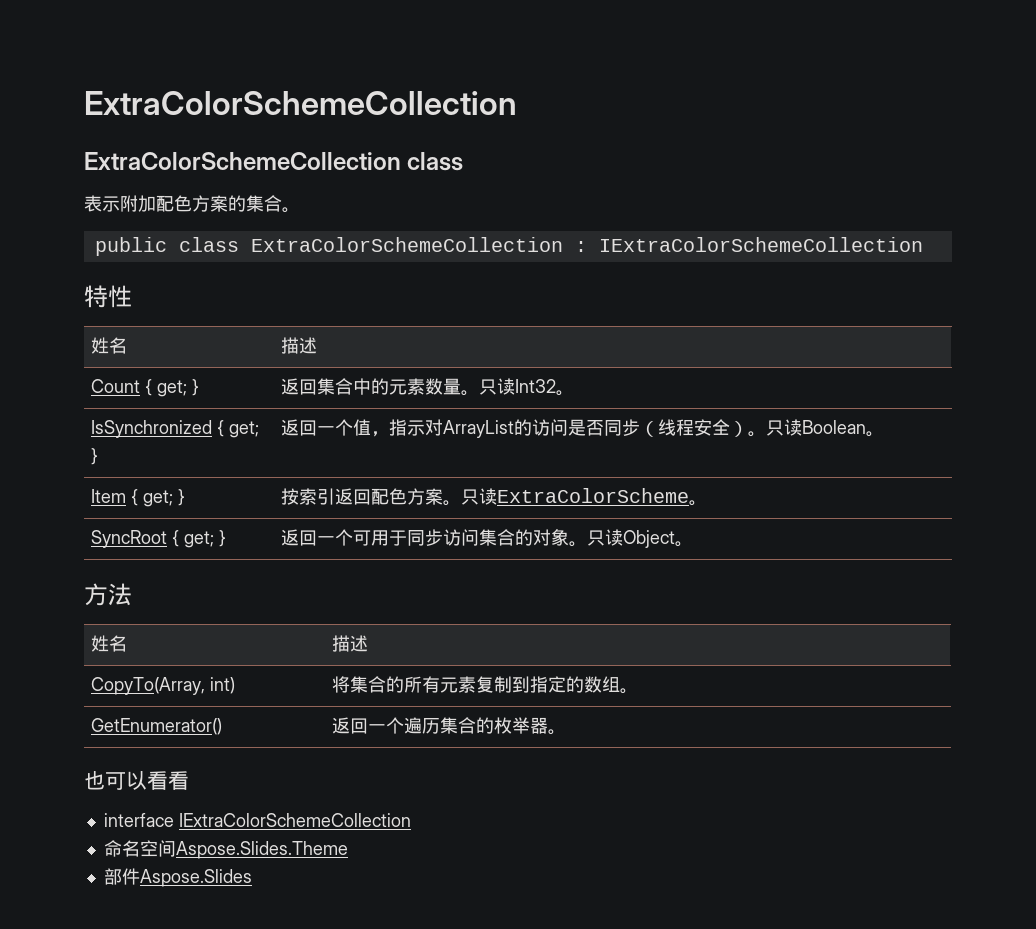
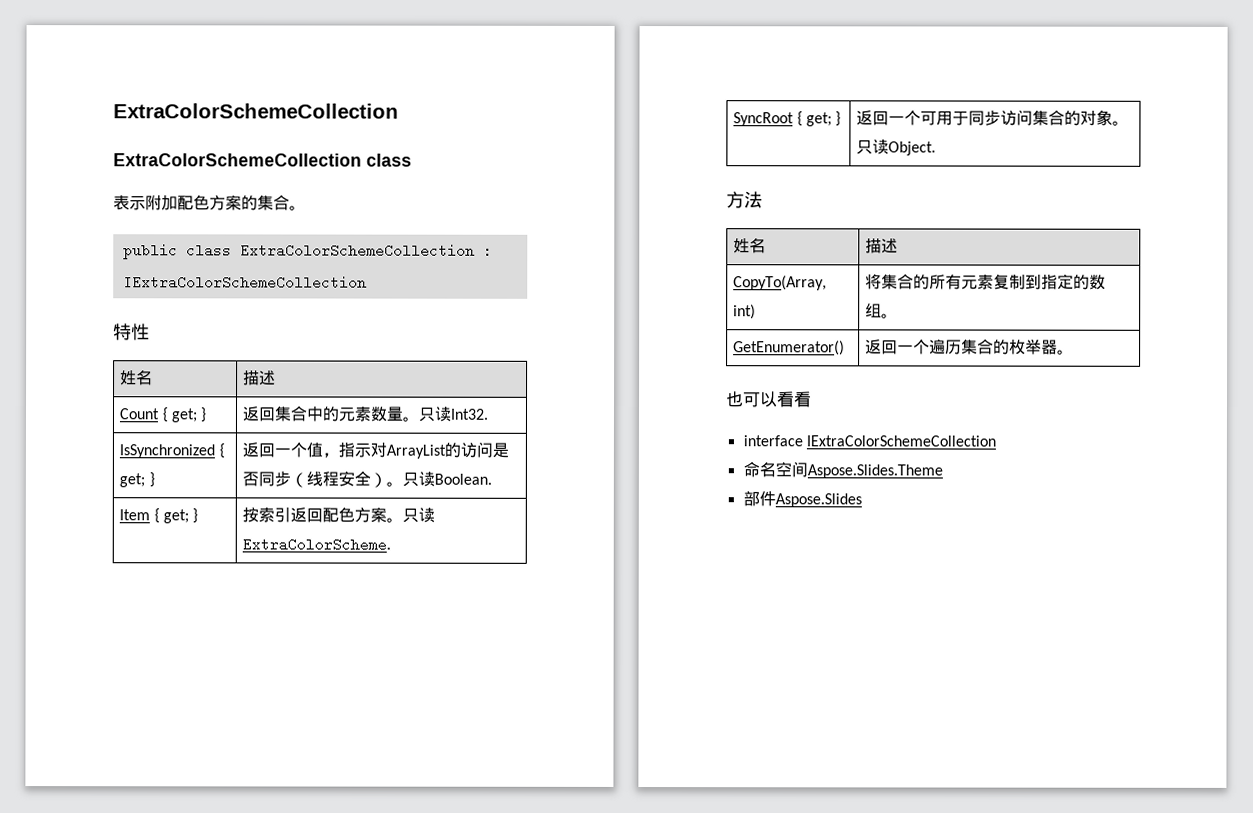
[515,379,575,396] Int32。 -> [450,408,489,420] Int32.
[802,420,885,437] Boolean。 -> [434,473,493,485] Boolean.
[497,488,708,506] ExtraColorScheme。 -> [242,537,392,552] ExtraColorScheme.
[623,530,694,548] Object。 -> [888,141,937,156] Object.

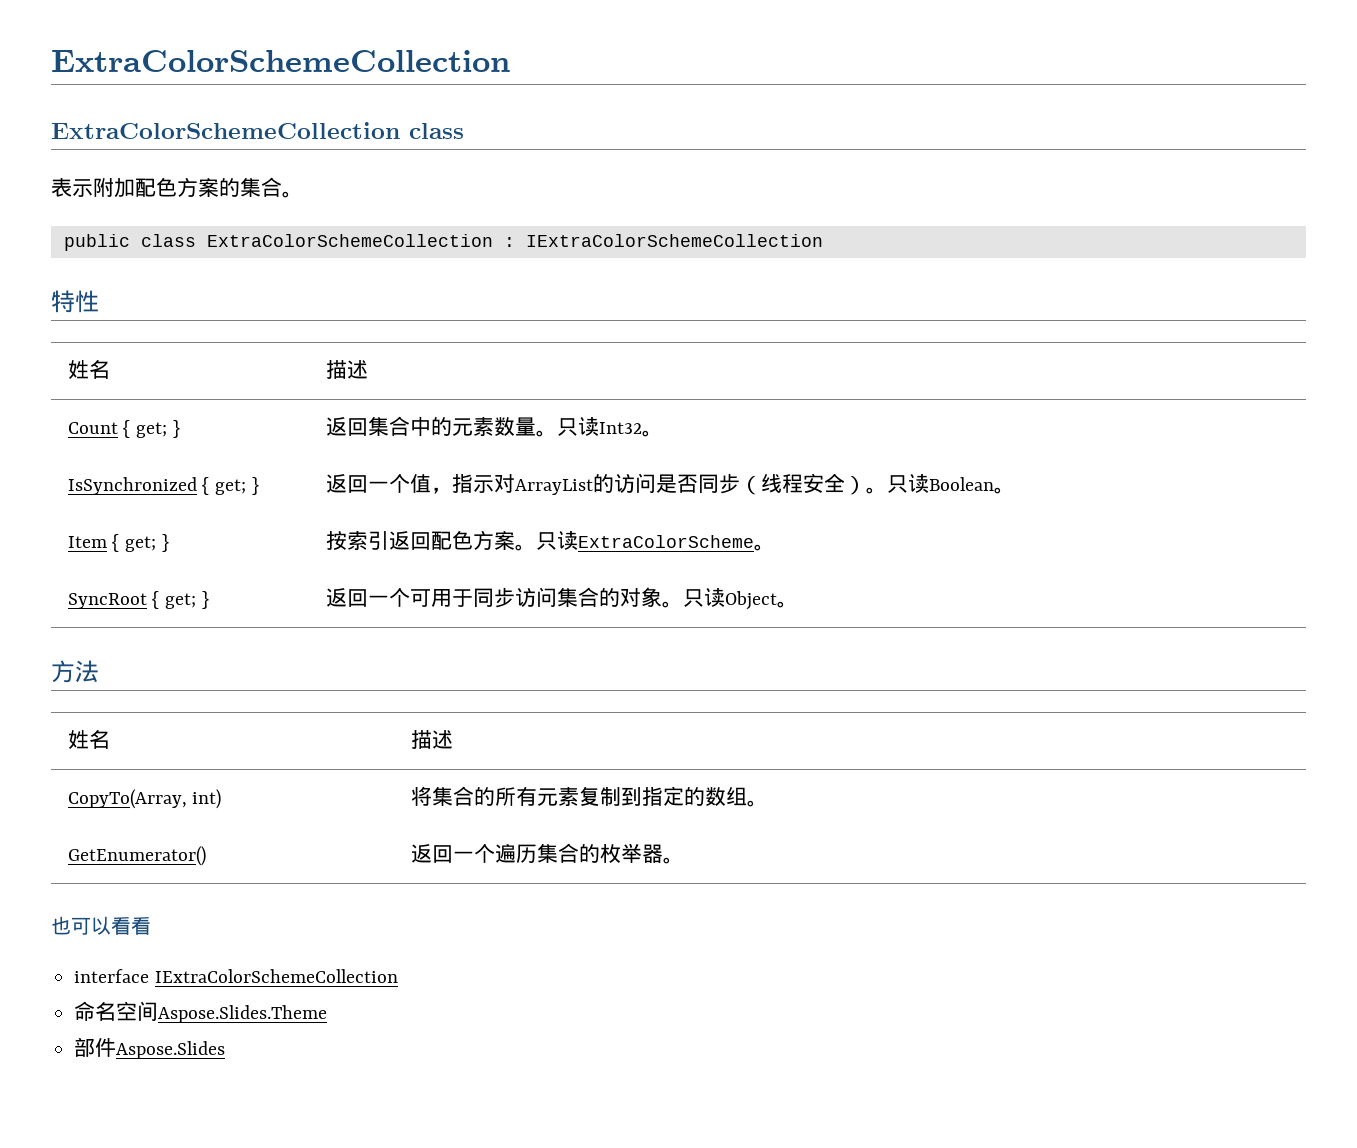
[450,408,489,420] Int32. -> [598,422,663,437] Int32。
[434,473,493,485] Boolean. -> [928,477,1015,494] Boolean。
[242,537,392,552] ExtraColorScheme. -> [577,535,775,551] ExtraColorScheme。
[888,141,937,156] Object. -> [724,591,798,610] Object。

